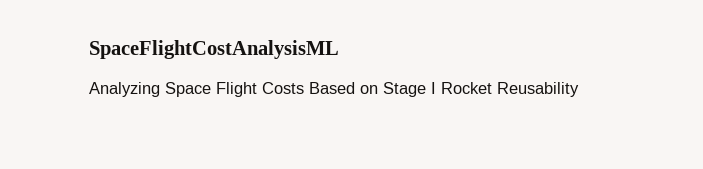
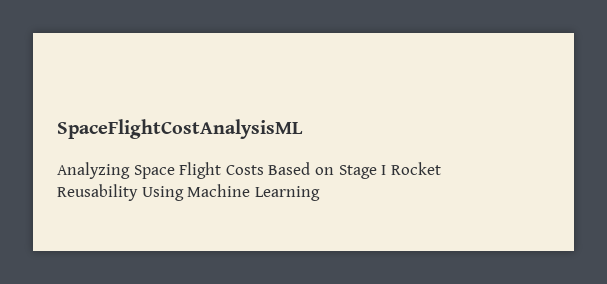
(579, 89) none -> [141,184,320,201] Using Machine Learning

